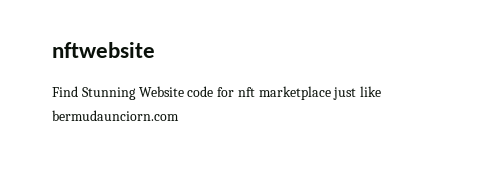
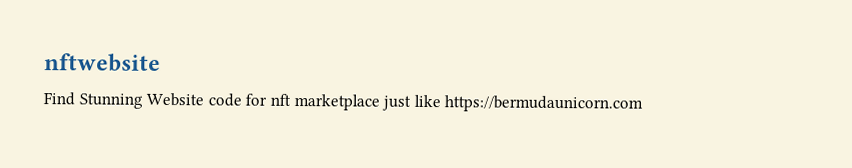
[52,110,179,121] bermudaunciorn.com -> [444,95,644,113] https://bermudaunicorn.com

